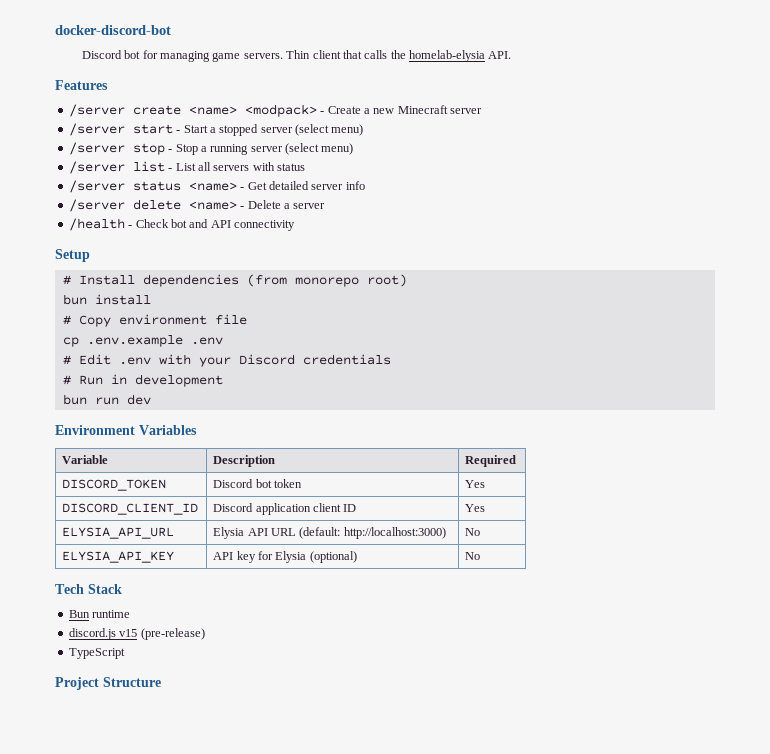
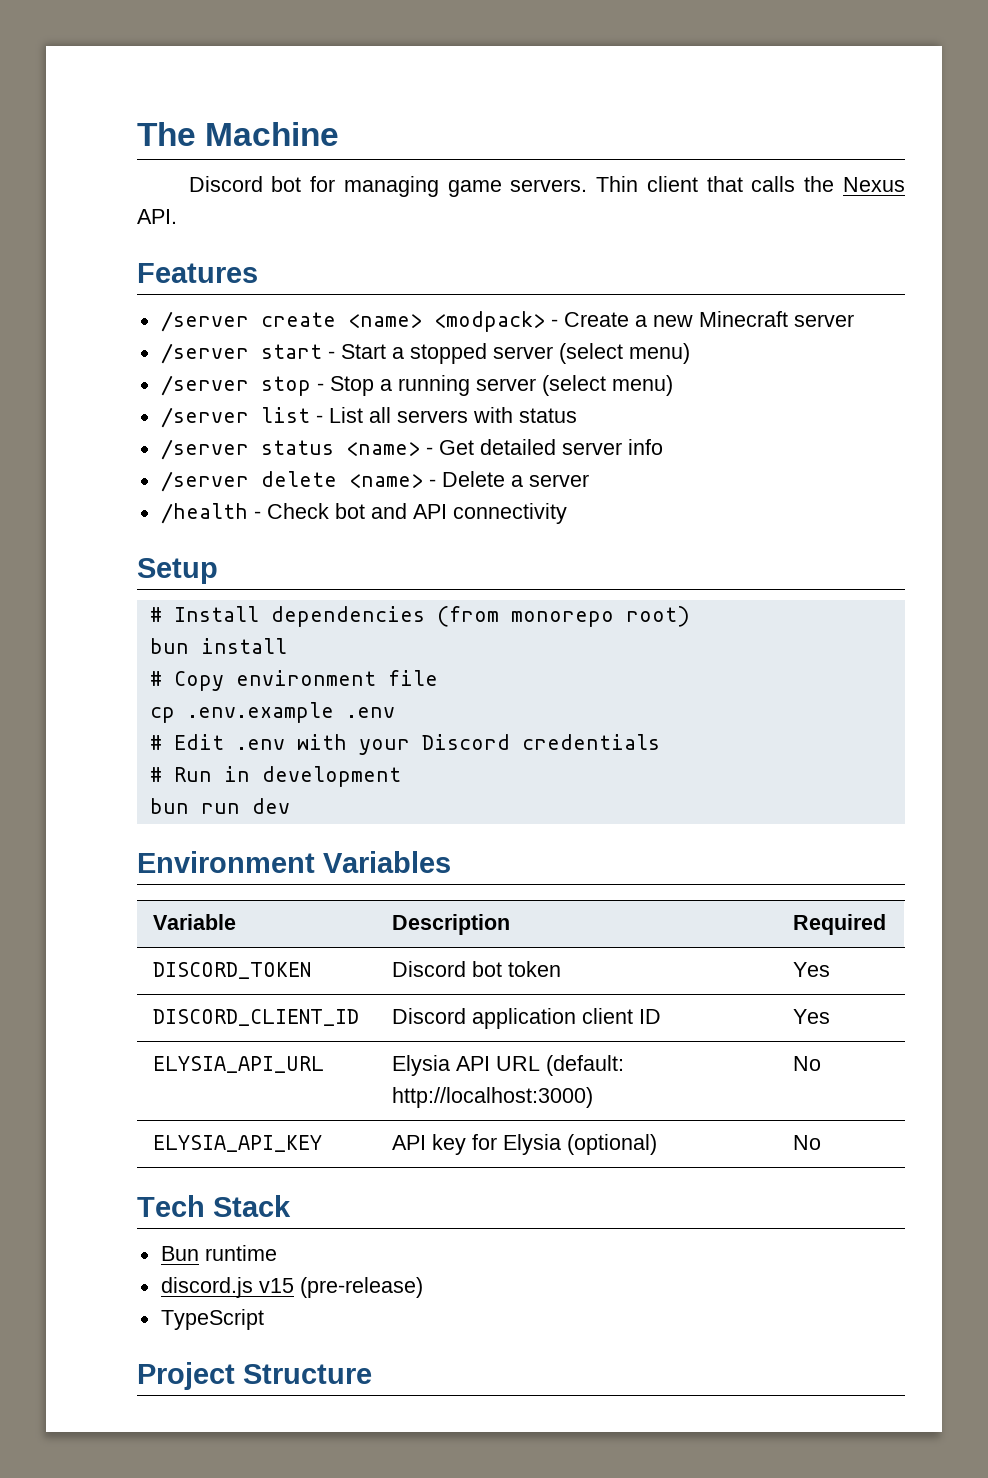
[55,25,171,35] docker-discord-bot -> [137,122,340,146] The Machine
[409,50,486,62] homelab-elysia -> [843,177,905,192] Nexus

